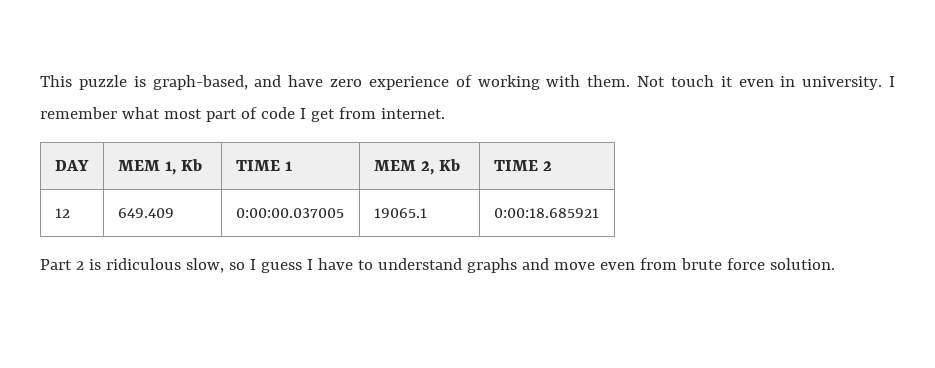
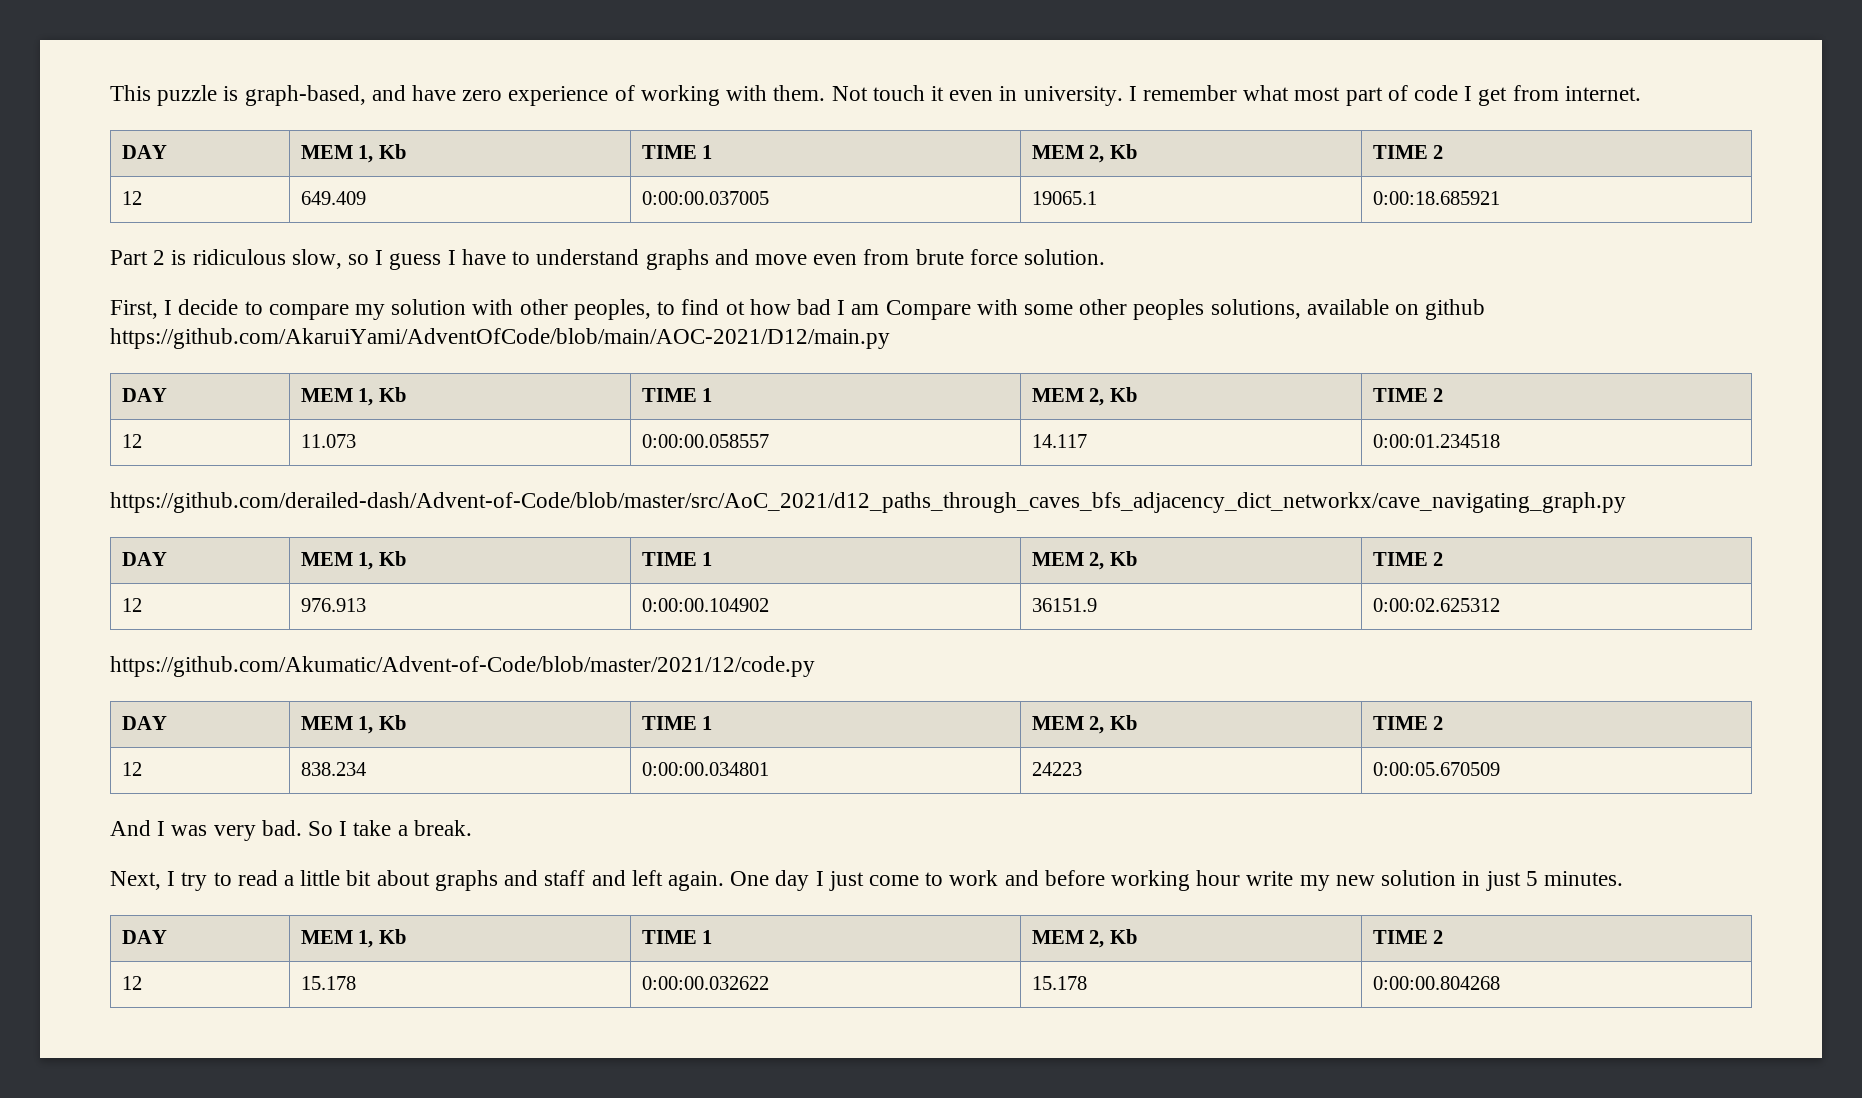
(835, 264) none -> [110,299,1486,320] [110,328,890,349] [121,388,167,402] [300,387,406,406] [641,388,713,402] [1031,387,1137,406] [1372,388,1444,402] [121,434,142,448] [300,434,356,448] [641,434,769,448] [1031,434,1087,448] [1372,434,1500,448] [110,492,1626,513] [121,552,167,566] [300,551,406,570] [641,552,713,566] [1031,551,1137,570] [1372,552,1444,566] [121,598,142,612] [300,598,366,612] [641,598,769,612] [1031,598,1097,612] [1372,598,1500,612] [110,656,815,677] [121,716,167,730] [300,715,406,734] [641,716,713,730] [1031,715,1137,734] [1372,716,1444,730] [121,762,142,776] [300,762,366,776] [641,762,769,776] [1031,762,1082,776] [1372,762,1500,776] [110,820,472,841] [110,870,1623,891] [121,930,167,944] [300,929,406,948] [641,930,713,944] [1031,929,1137,948] [1372,930,1444,944] [121,976,142,990] [300,976,356,990] [641,976,769,990] [1031,976,1087,990] [1372,976,1500,990] // First, I decide to compare my solution with other peoples, to find ot how bad I am Compare with some other peoples solutions, available on github https://github.com/AkaruiYami/AdventOfCode/blob/main/AOC-2021/D12/main.py // DAY | MEM 1, Kb | TIME 1 | MEM 2, Kb | TIME 2 // 12 | 11.073 | 0:00:00.058557 | 14.117 | 0:00:01.234518 // https://github.com/derailed-dash/Advent-of-Code/blob/master/src/AoC_2021/d12_paths_through_caves_bfs_adjacency_dict_networkx/cave_navigating_graph.py // DAY | MEM 1, Kb | TIME 1 | MEM 2, Kb | TIME 2 // 12 | 976.913 | 0:00:00.104902 | 36151.9 | 0:00:02.625312 // https://github.com/Akumatic/Advent-of-Code/blob/master/2021/12/code.py // DAY | MEM 1, Kb | TIME 1 | MEM 2, Kb | TIME 2 // 12 | 838.234 | 0:00:00.034801 | 24223 | 0:00:05.670509 // And I was very bad. So I take a break. // Next, I try to read a little bit about graphs and staff and left again. One day I just come to work and before working hour write my new solution in just 5 minutes. // DAY | MEM 1, Kb | TIME 1 | MEM 2, Kb | TIME 2 // 12 | 15.178 | 0:00:00.032622 | 15.178 | 0:00:00.804268

